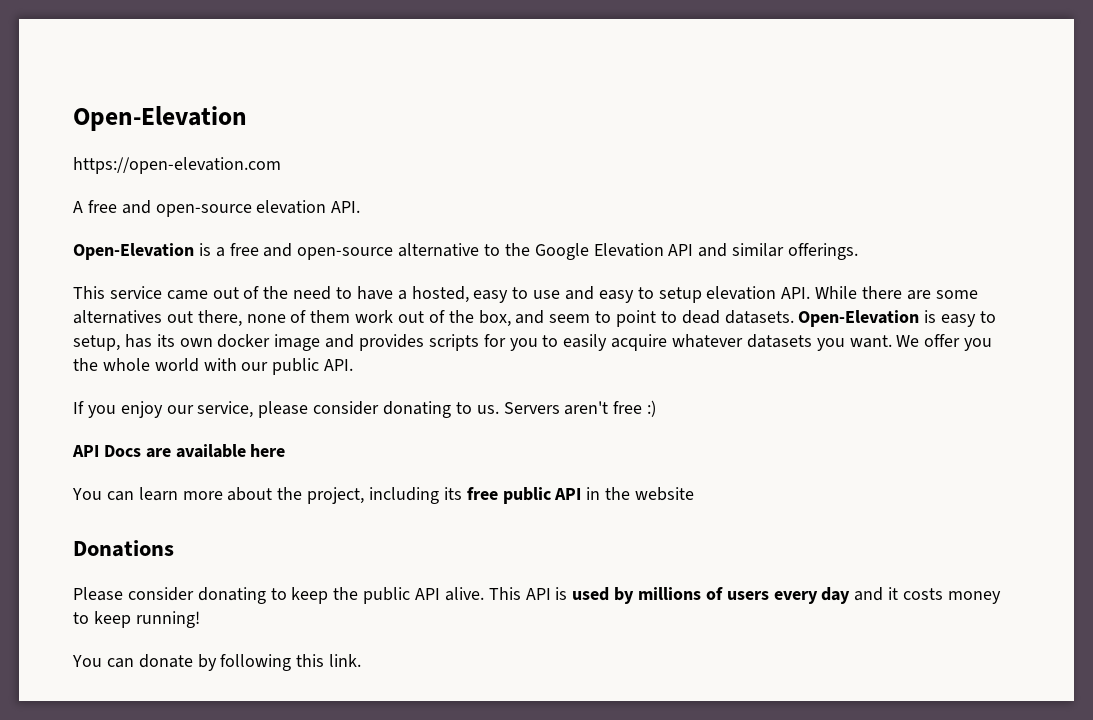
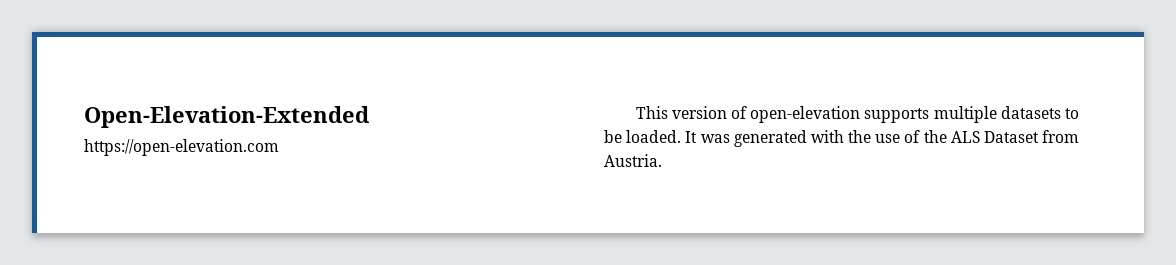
[73,106,247,131] Open-Elevation -> [84,106,369,128] Open-Elevation-Extended
[73,200,361,217] [73,243,859,260] [73,286,978,303] [73,310,997,327] [73,334,993,351] [73,358,354,375] [73,400,657,418] [72,444,286,458] [72,487,695,504] [73,540,174,557] [73,587,1001,604] [73,611,200,628] [72,654,362,671] A free and open-source elevation API. // Open-Elevation is a free and open-source alternative to the Google Elevation API and similar offerings. // This service came out of the need to have a hosted, easy to use and easy to setup elevation API. While there are some alternatives out there, none of them work out of the box, and seem to point to dead datasets. Open-Elevation is easy to setup, has its own docker image and provides scripts for you to easily acquire whatever datasets you want. We offer you the whole world with our public API. // If you enjoy our service, please consider donating to us. Servers aren't free :) // API Docs are available here // You can learn more about the project, including its free public API in the website // Donations // Please consider donating to keep the public API alive. This API is used by millions of users every day and it costs money to keep running! // You can donate by following this link. -> [635,106,1079,123] [604,130,1080,147] [604,154,662,167] This version of open-elevation supports multiple datasets to be loaded. It was generated with the use of the ALS Dataset from Austria.

